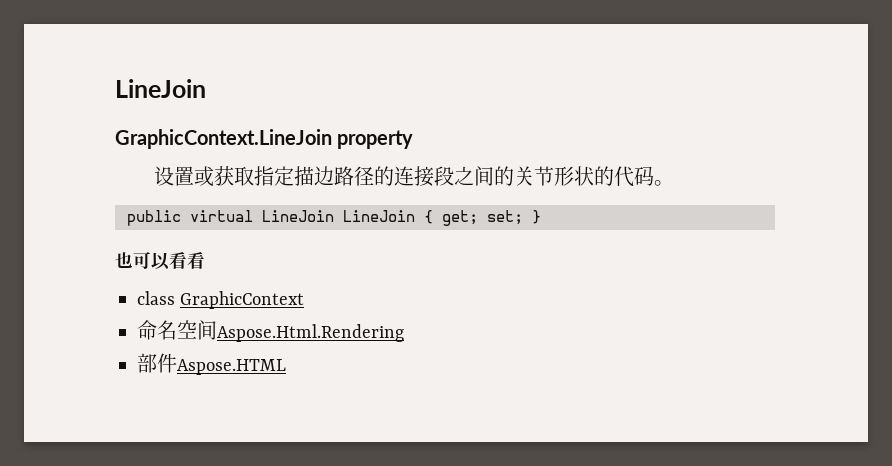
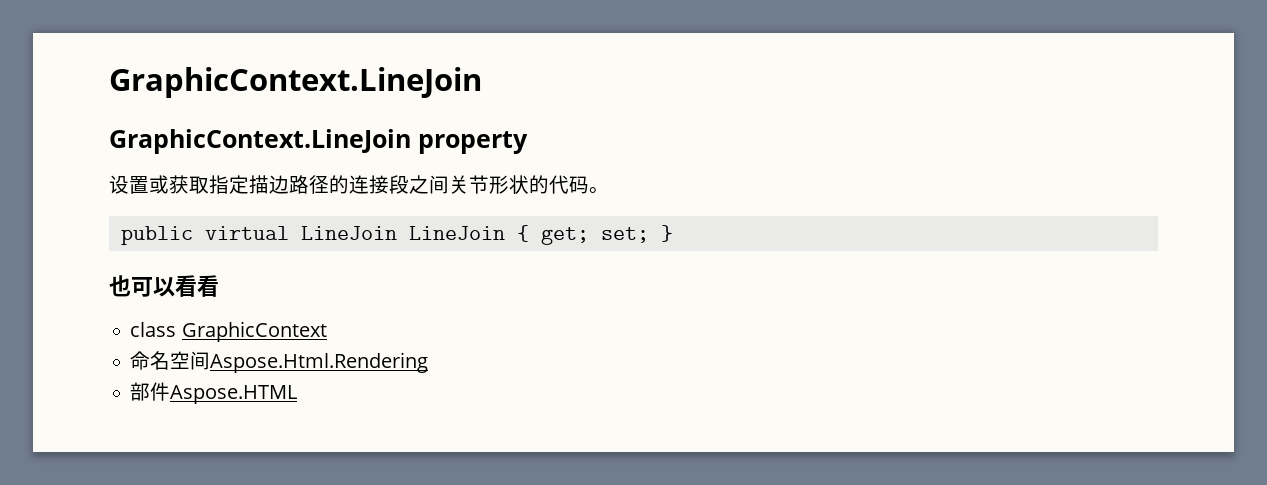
[115,79,206,98] LineJoin -> [109,67,482,98] GraphicContext.LineJoin
[493,166,514,186] 的 -> (449, 184) none

